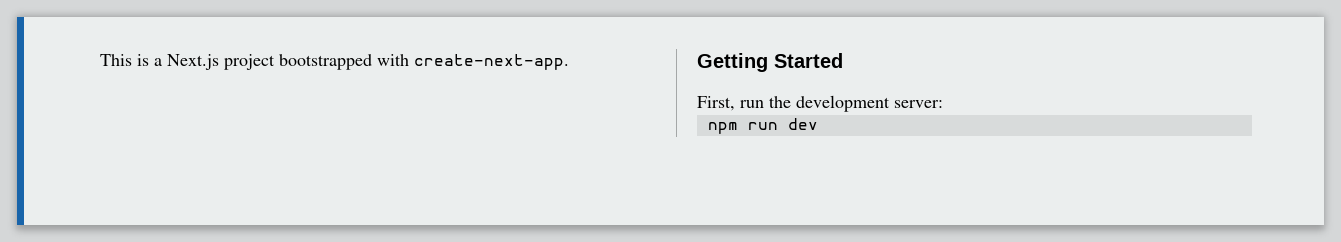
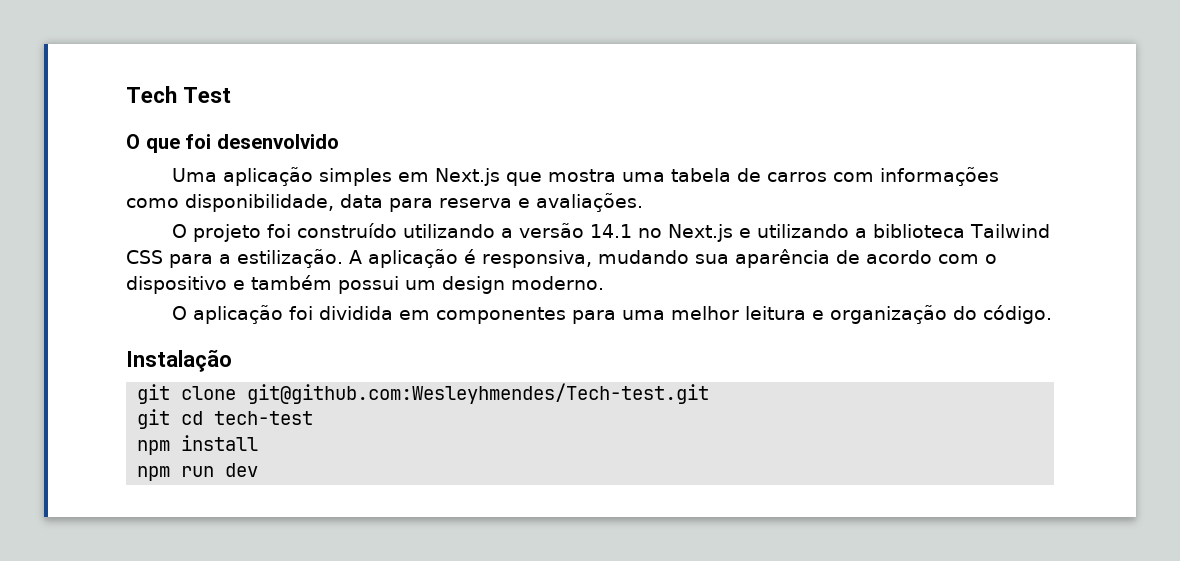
[100,54,569,70] [697,53,843,72] [697,95,943,112] This is a Next.js project bootstrapped with create-next-app. // Getting Started // First, run the development server: -> [126,86,232,103] [126,134,339,153] [171,167,999,186] [126,193,643,212] [171,223,1050,242] [126,249,997,268] [126,275,604,294] [171,305,1052,324] [126,349,232,372] [137,383,710,404] [137,409,314,429] [137,435,259,455] Tech Test // O que foi desenvolvido // Uma aplicação simples em Next.js que mostra uma tabela de carros com informações como disponibilidade, data para reserva e avaliações. // O projeto foi construído utilizando a versão 14.1 no Next.js e utilizando a biblioteca Tailwind CSS para a estilização. A aplicação é responsiva, mudando sua aparência de acordo com o dispositivo e também possui um design moderno. // O aplicação foi dividida em componentes para uma melhor leitura e organização do código. // Instalação // git clone git@github.com:Wesleyhmendes/Tech-test.git // git cd tech-test // npm install

